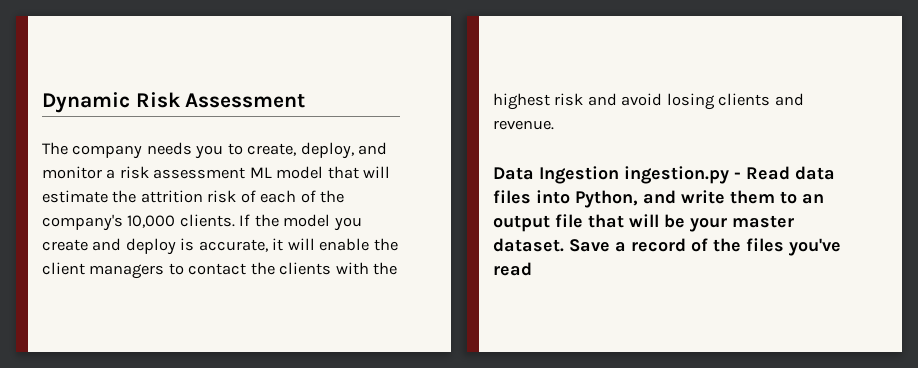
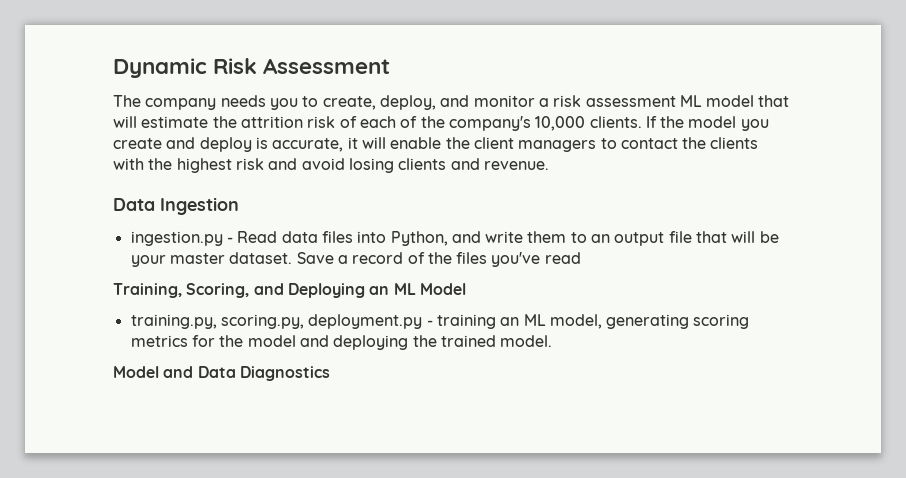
(619, 175) none -> (239, 206) //
(532, 269) none -> [113,283,466,298] [130,314,750,329] [130,335,553,350] [113,366,330,381] // Training, Scoring, and Deploying an ML Model // training.py, scoring.py, deployment.py - training an ML model, generating scoring metrics for the model and deploying the trained model. // Model and Data Diagnostics

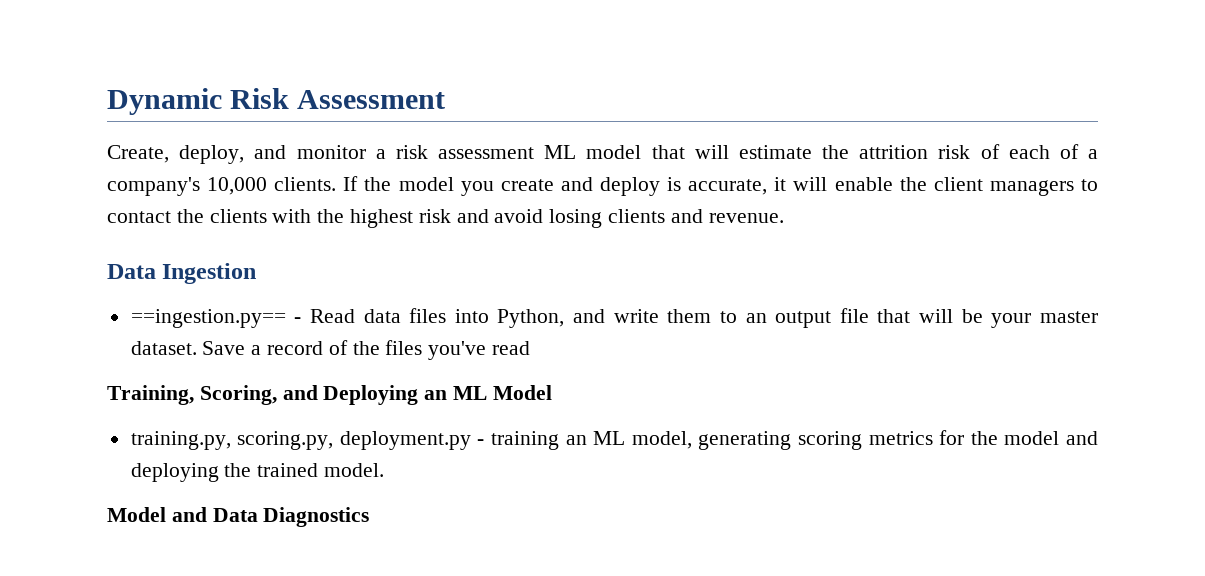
[113,95,376,110] The company needs you to create, -> [107,145,169,163] Create,
[420,116,445,128] the -> [1087,149,1098,159] a
[130,231,223,246] ingestion.py -> [130,309,286,328] ==ingestion.py==

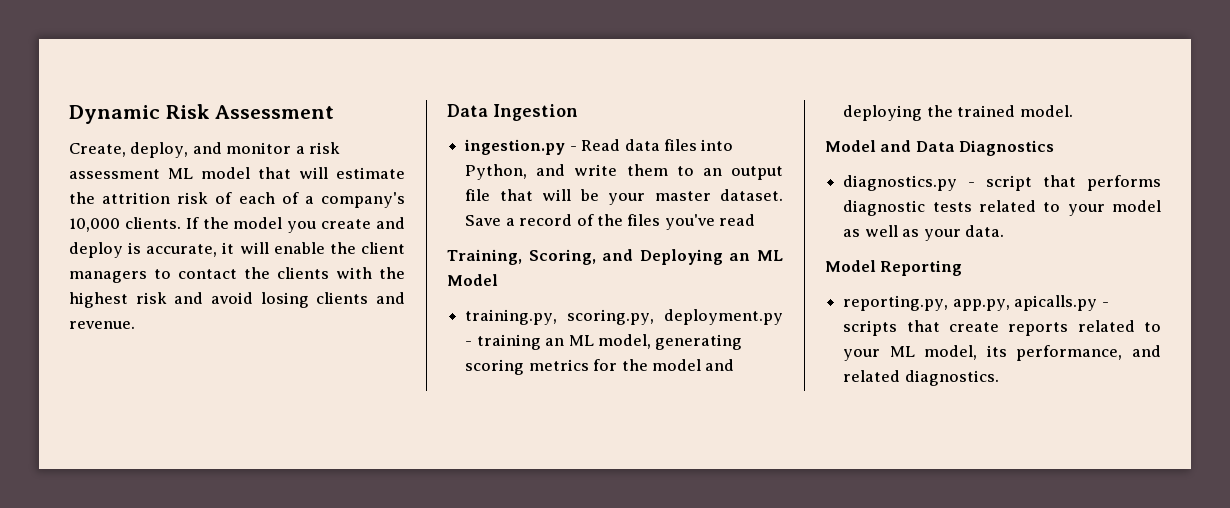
[130,309,286,328] ==ingestion.py== -> [464,139,566,155] ingestion.py
(370, 517) none -> [843,175,1161,191] [843,200,1161,216] [843,225,1004,241] [825,260,963,276] [843,295,1109,311] [843,320,1161,336] [843,345,1161,361] [843,370,999,386] // diagnostics.py - script that performs diagnostic tests related to your model as well as your data. // Model Reporting // reporting.py, app.py, apicalls.py - scripts that create reports related to your ML model, its performance, and related diagnostics.

